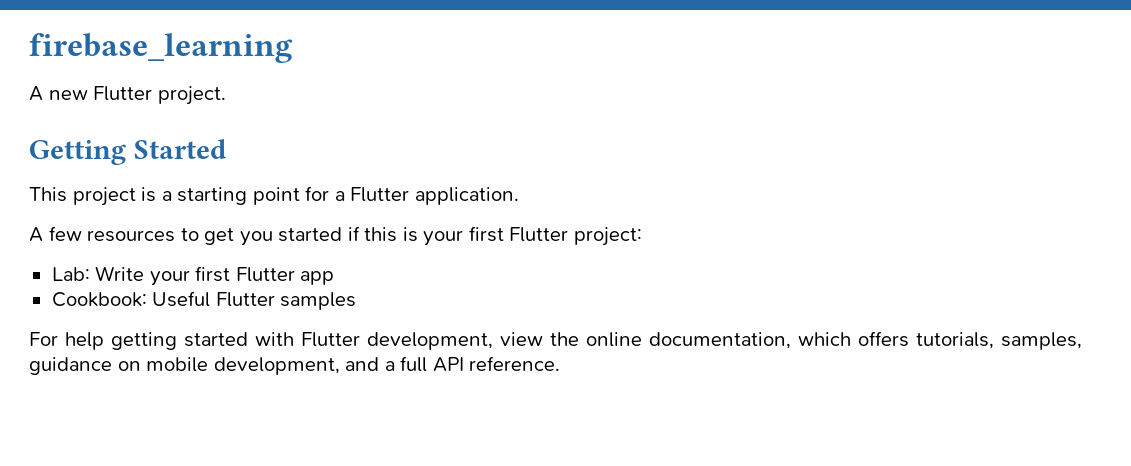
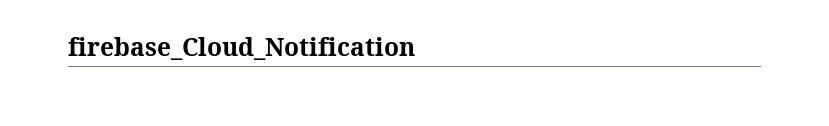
[29,33,293,63] [29,86,226,105] [29,139,226,165] [29,186,519,206] [29,226,642,246] [51,266,335,286] [51,291,357,310] [29,331,1082,350] [29,356,561,375] firebase_learning // A new Flutter project. // Getting Started // This project is a starting point for a Flutter application. // A few resources to get you started if this is your first Flutter project: // Lab: Write your first Flutter app // Cookbook: Useful Flutter samples // For help getting started with Flutter development, view the online documentation, which offers tutorials, samples, guidance on mobile development, and a full API reference. -> [68,37,415,60] firebase_Cloud_Notification

